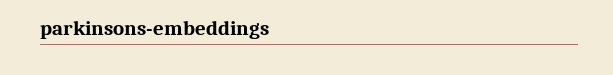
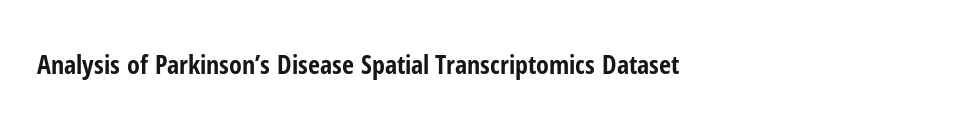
[40,20,269,39] parkinsons-embeddings -> [37,54,680,80] Analysis of Parkinson’s Disease Spatial Transcriptomics Dataset

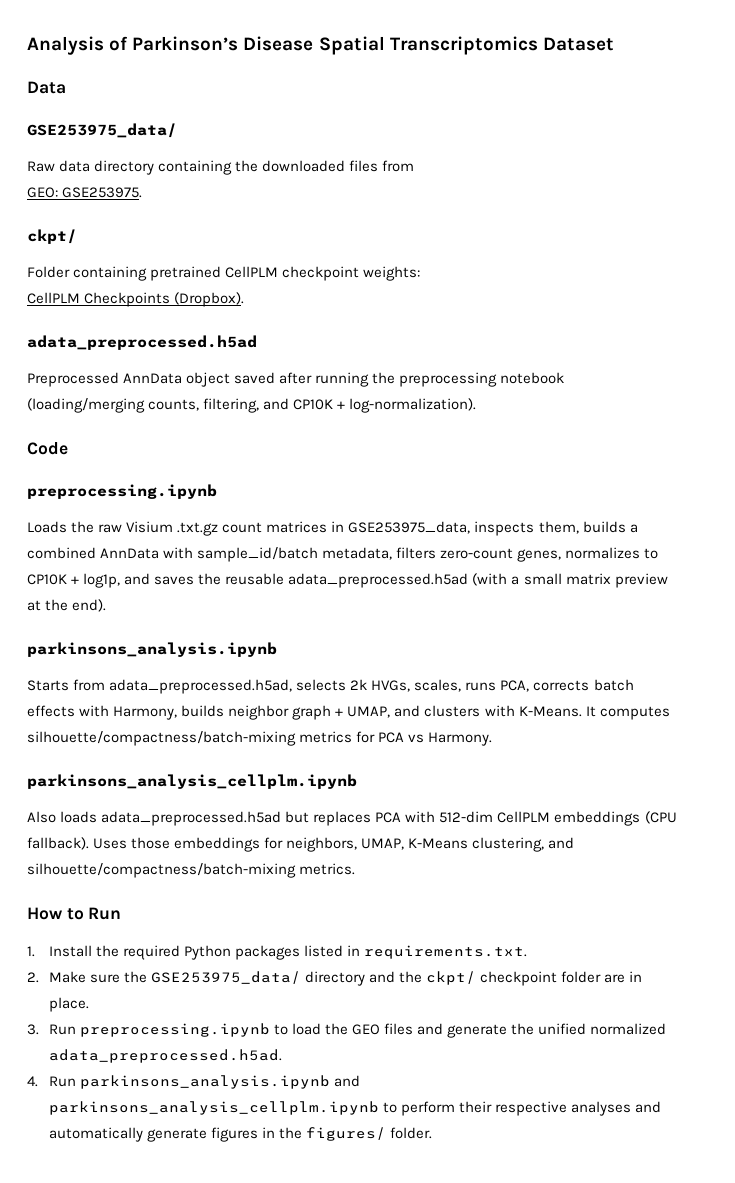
(680, 64) none -> [27,81,66,94] [27,123,177,138] [27,160,415,175] [27,187,143,198] [27,229,77,244] [27,266,421,281] [27,292,245,307] [27,335,257,350] [27,372,565,387] [27,398,477,413] [27,442,68,455] [27,484,217,499] [27,521,638,536] [27,547,659,562] [27,573,668,588] [27,599,107,612] [27,642,277,657] [27,679,634,694] [27,705,670,720] [27,731,493,746] [27,774,357,789] [27,811,677,826] [27,837,575,852] [27,863,356,878] [27,907,122,920] [27,945,527,960] [27,971,643,986] [48,997,89,1012] [27,1023,667,1038] [48,1049,282,1063] [27,1075,360,1089] [48,1101,661,1116] [48,1127,432,1142] // Data // GSE253975_data/ // Raw data directory containing the downloaded files from // GEO: GSE253975. // ckpt/ // Folder containing pretrained CellPLM checkpoint weights: // CellPLM Checkpoints (Dropbox). // adata_preprocessed.h5ad // Preprocessed AnnData object saved after running the preprocessing notebook (loading/merging counts, filtering, and CP10K + log-normalization). // Code // preprocessing.ipynb // Loads the raw Visium .txt.gz count matrices in GSE253975_data, inspects them, builds a combined AnnData with sample_id/batch metadata, filters zero-count genes, normalizes to CP10K + log1p, and saves the reusable adata_preprocessed.h5ad (with a small matrix preview at the end). // parkinsons_analysis.ipynb // Starts from adata_preprocessed.h5ad, selects 2k HVGs, scales, runs PCA, corrects batch effects with Harmony, builds neighbor graph + UMAP, and clusters with K-Means. It computes silhouette/compactness/batch-mixing metrics for PCA vs Harmony. // parkinsons_analysis_cellplm.ipynb // Also loads adata_preprocessed.h5ad but replaces PCA with 512-dim CellPLM embeddings (CPU fallback). Uses those embeddings for neighbors, UMAP, K-Means clustering, and silhouette/compactness/batch-mixing metrics. // How to Run // 1. Install the required Python packages listed in requirements.txt. // 2. Make sure the GSE253975_data/ directory and the ckpt/ checkpoint folder are in place. // 3. Run preprocessing.ipynb to load the GEO files and generate the unified normalized adata_preprocessed.h5ad. // 4. Run parkinsons_analysis.ipynb and parkinsons_analysis_cellplm.ipynb to perform their respective analyses and automatically generate figures in the figures/ folder.

